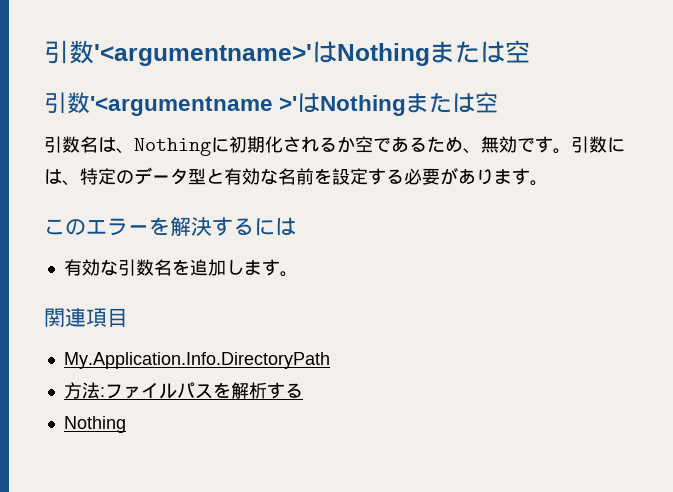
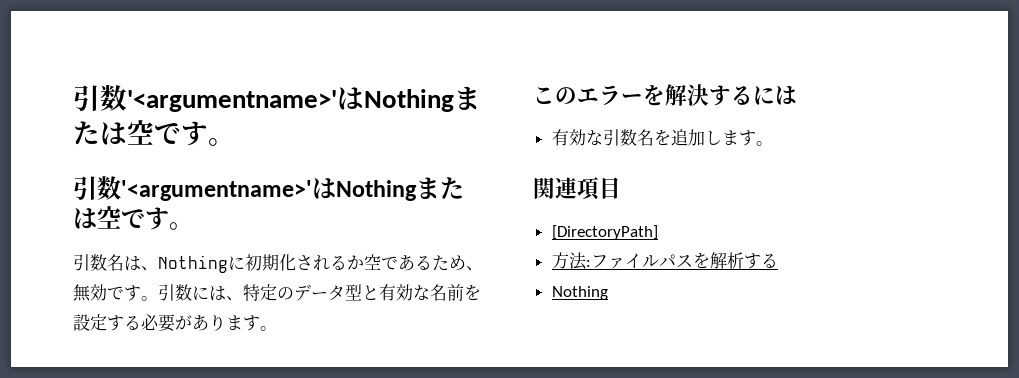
[44,40,530,66] [44,92,499,116] 引数'<argumentname>'はNothingまたは空 // 引数'<argumentname >'はNothingまたは空 -> [73,85,481,112] [73,120,235,146] [73,176,464,201] [73,206,193,230] 引数'<argumentname>'はNothingまたは空です。 // 引数'<argumentname>'はNothingまたは空です。
[63,352,330,369] My.Application.Info.DirectoryPath -> [551,225,658,240] [DirectoryPath]

